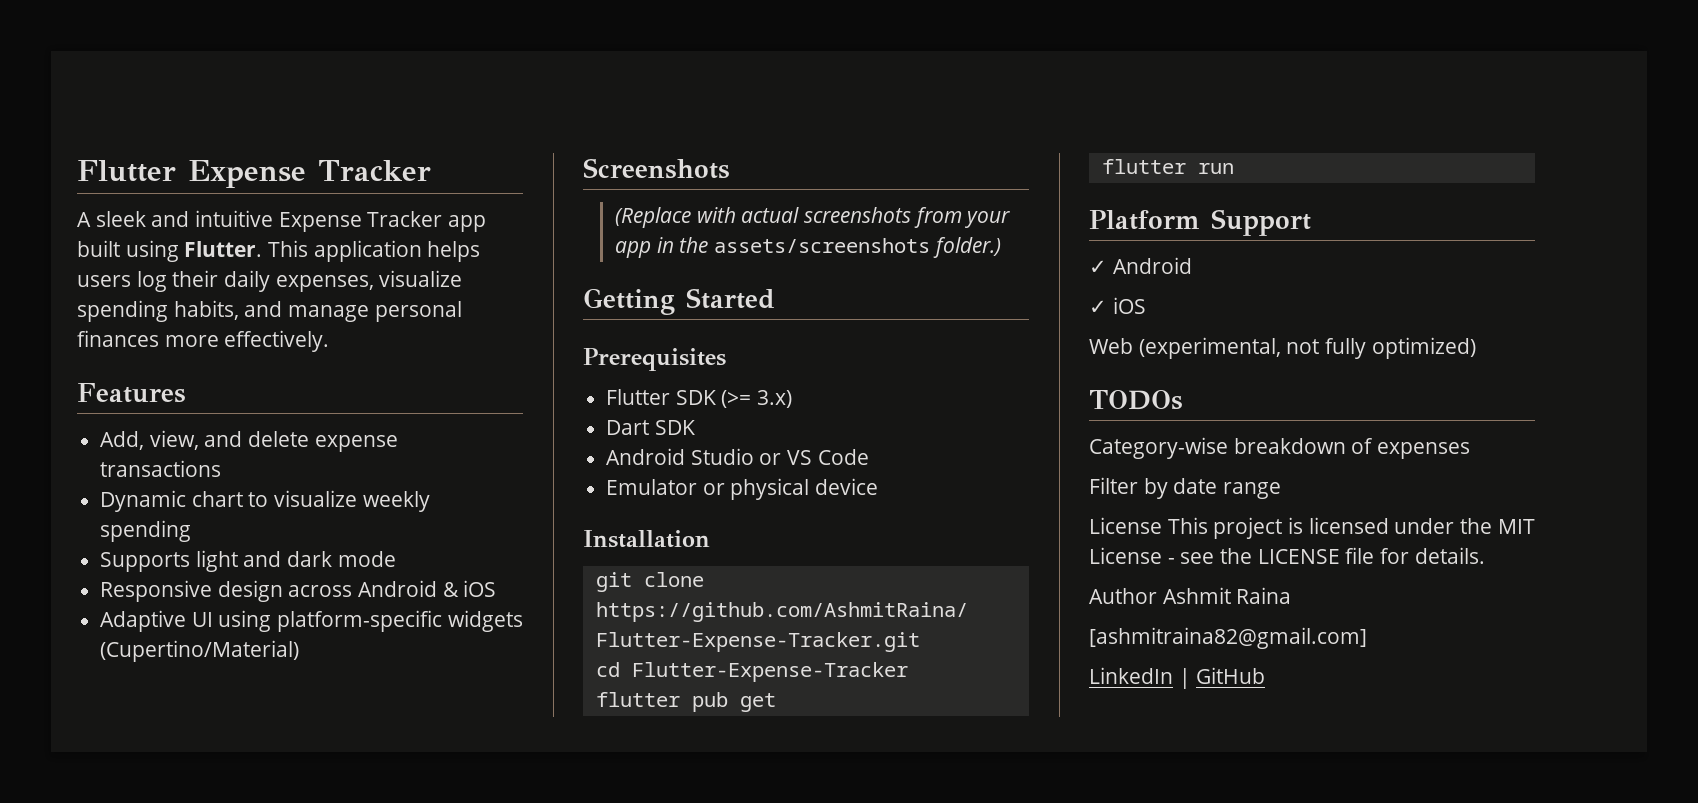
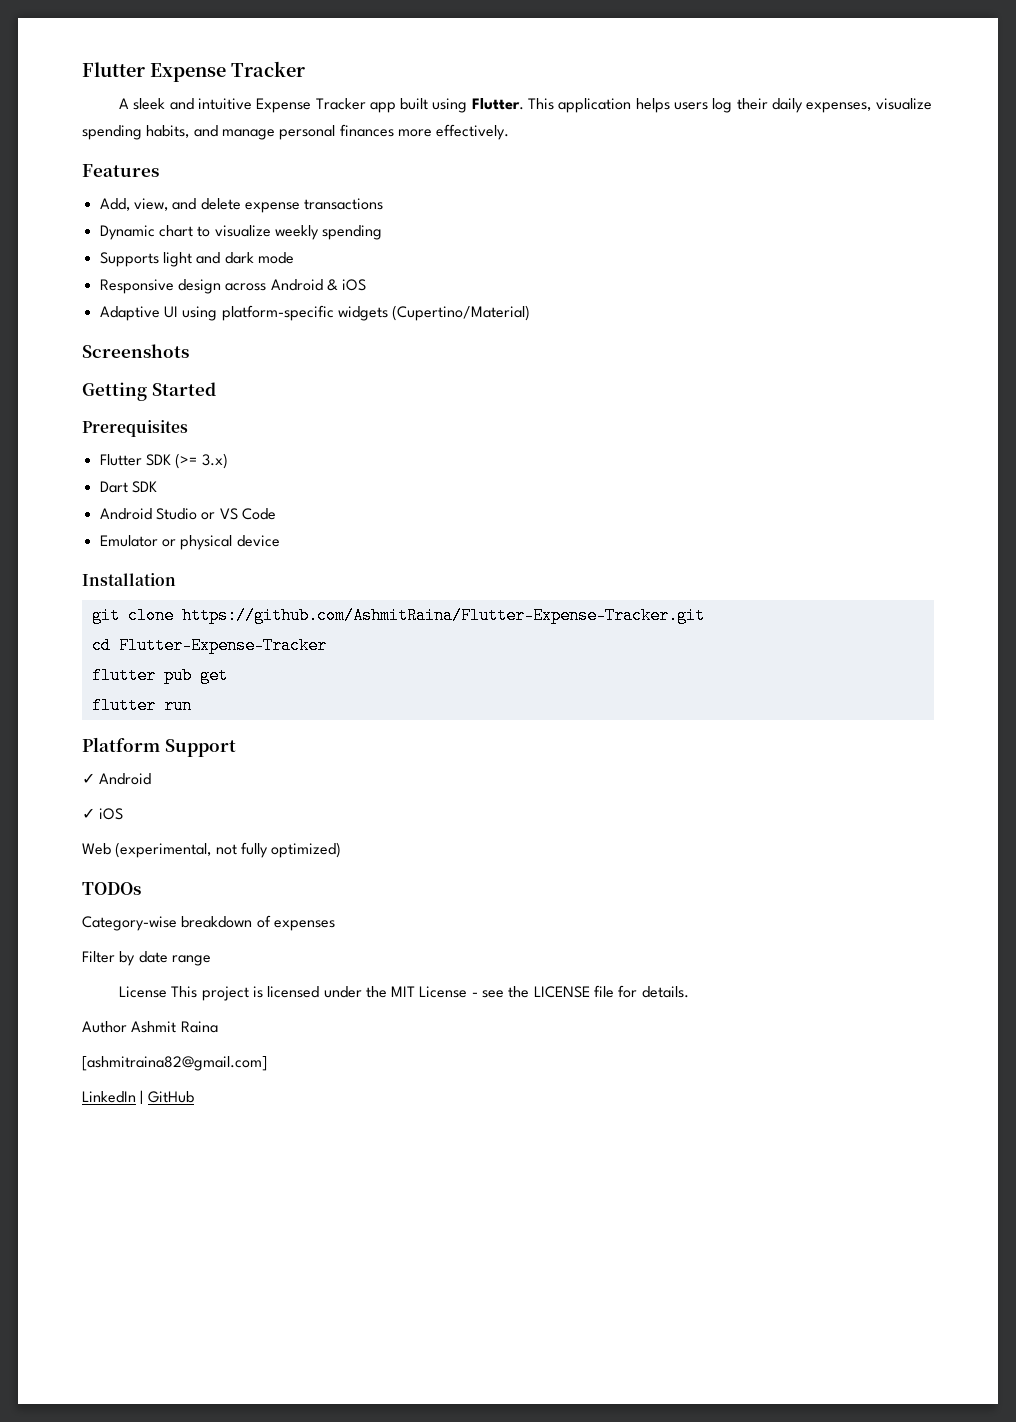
[614,207,1011,228] [614,237,1001,258] // (Replace with actual screenshots from your app in the assets/screenshots folder.) -> (189, 351) none

